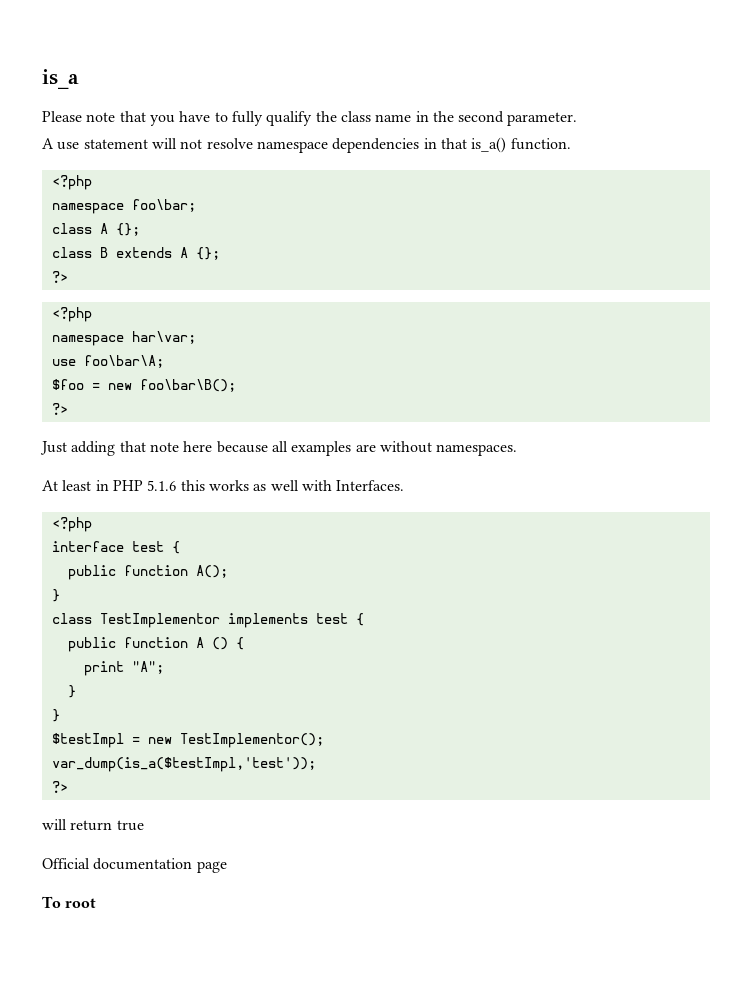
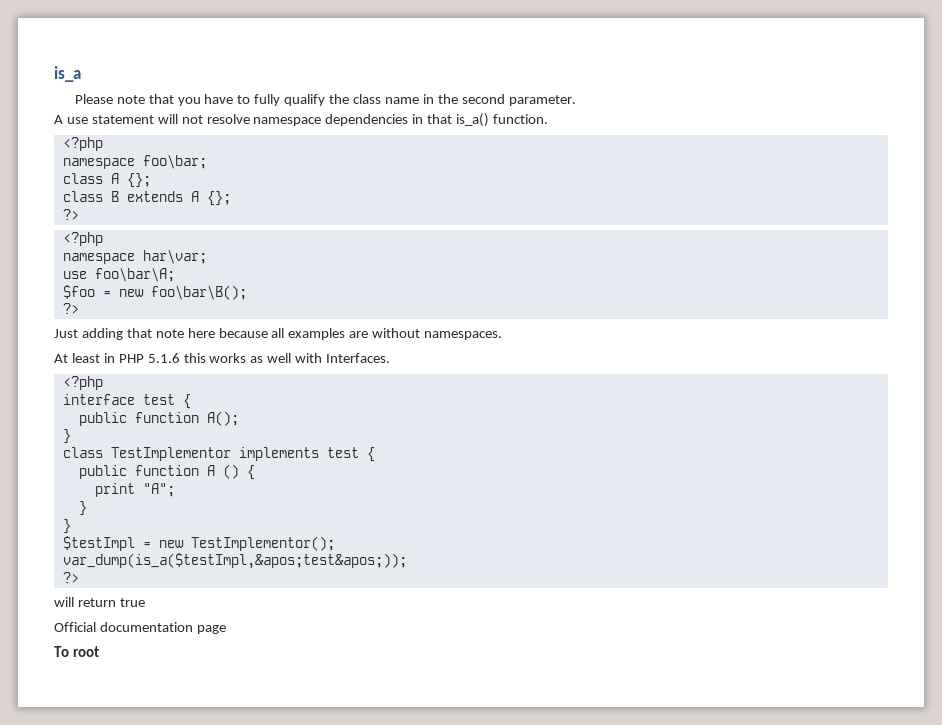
[51,757,316,772] var_dump(is_a($testImpl,'test')); -> [62,553,407,569] var_dump(is_a($testImpl,&apos;test&apos;));

